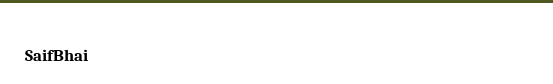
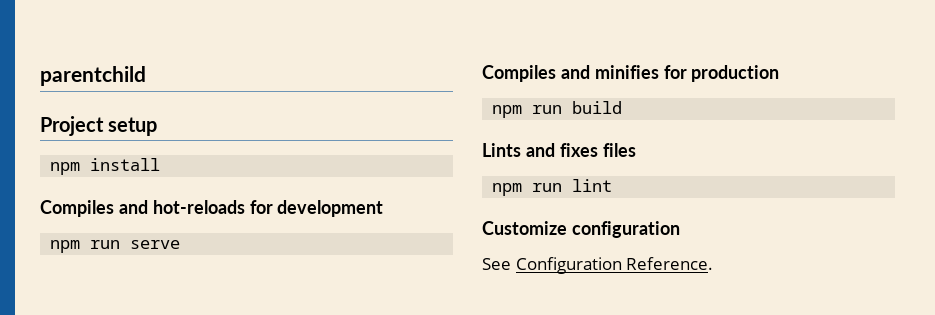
[25,49,88,61] SaifBhai -> [40,66,146,86] [40,116,158,136] [50,158,161,175] [40,200,384,217] [50,240,181,253] [482,65,780,82] [492,101,623,118] [482,143,636,157] [492,179,613,196] [482,221,680,238] [482,257,714,274] parentchild // Project setup // npm install // Compiles and hot-reloads for development // npm run serve // Compiles and minifies for production // npm run build // Lints and fixes files // npm run lint // Customize configuration // See Configuration Reference.

